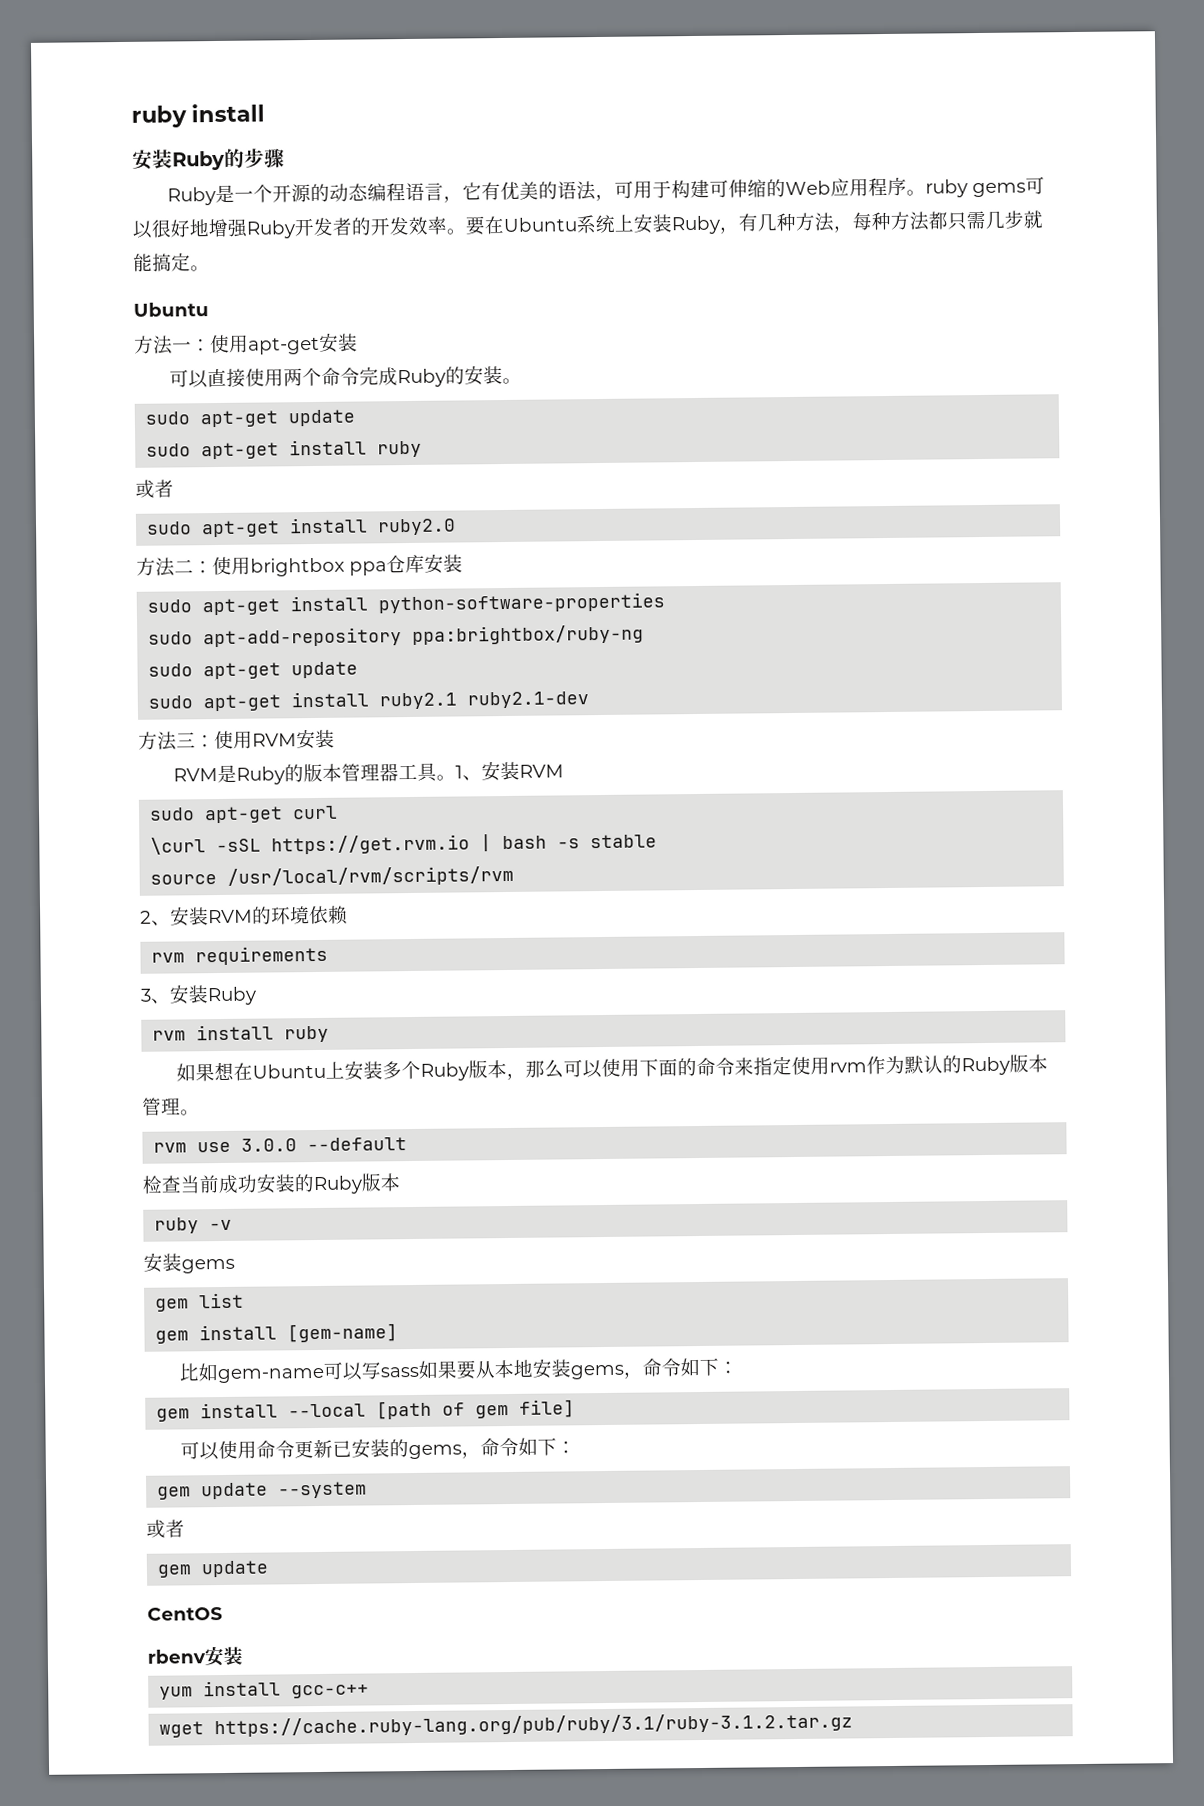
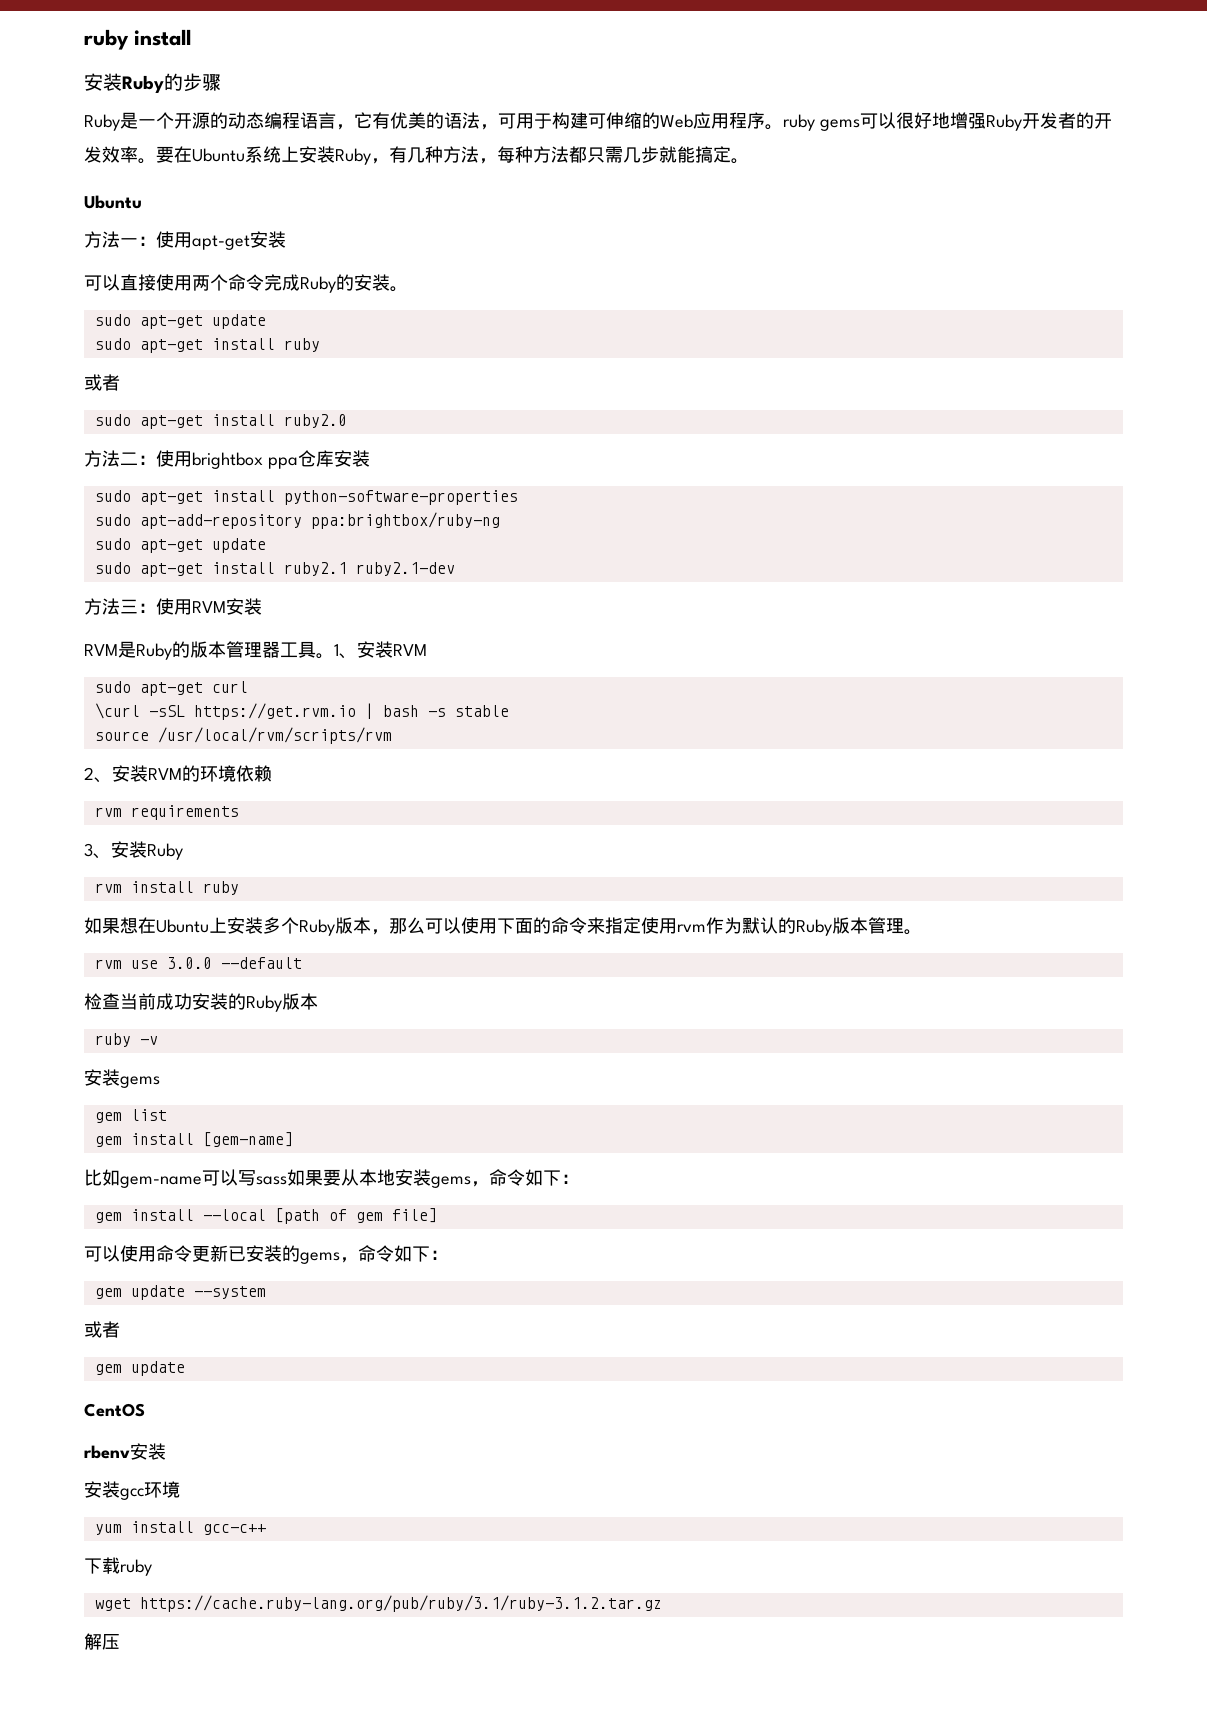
(243, 1656) none -> [84,1481,180,1500] // 安装gcc环境
(370, 1691) none -> [84,1557,152,1576] // 下载ruby
(854, 1725) none -> [84,1633,120,1650] // 解压

